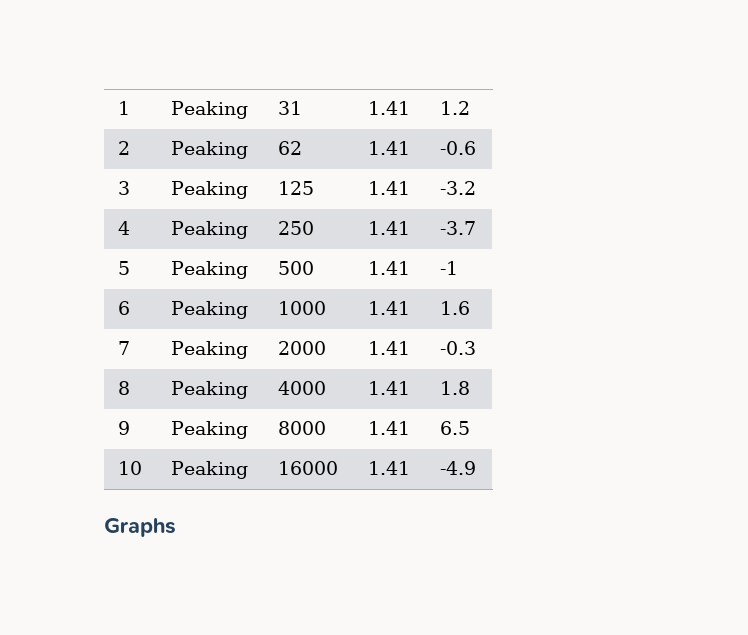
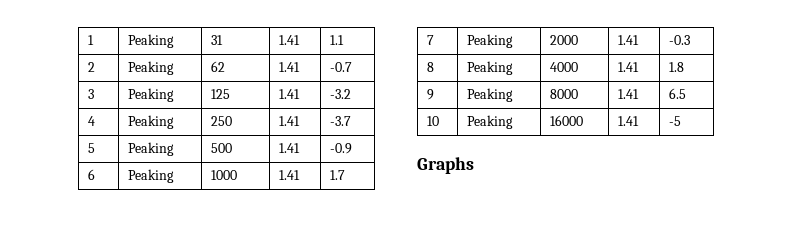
[440,101,471,115] 1.2 -> [329,35,344,45] 1.1
[440,141,477,155] -0.6 -> [329,62,352,72] -0.7
[440,261,459,275] -1 -> [329,143,352,154] -0.9
[440,301,471,315] 1.6 -> [329,170,345,180] 1.7
[440,461,477,475] -4.9 -> [668,116,681,126] -5

